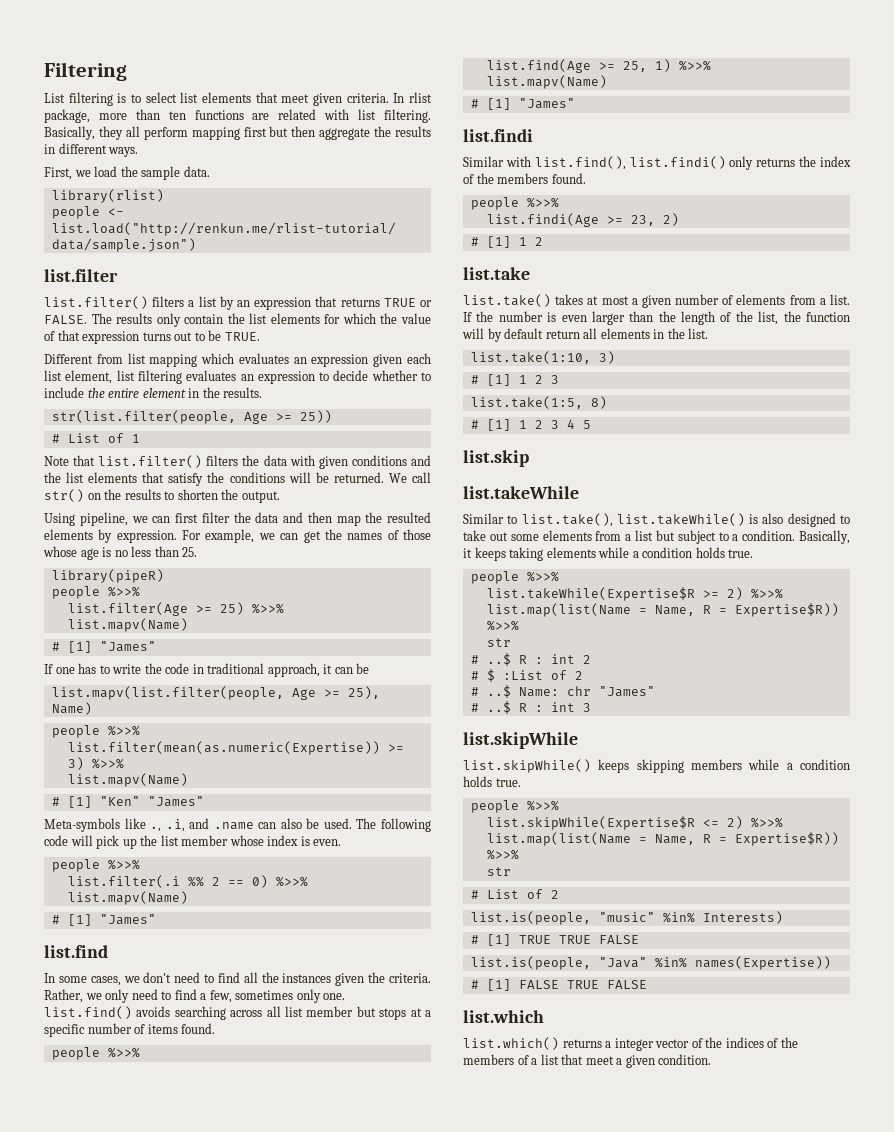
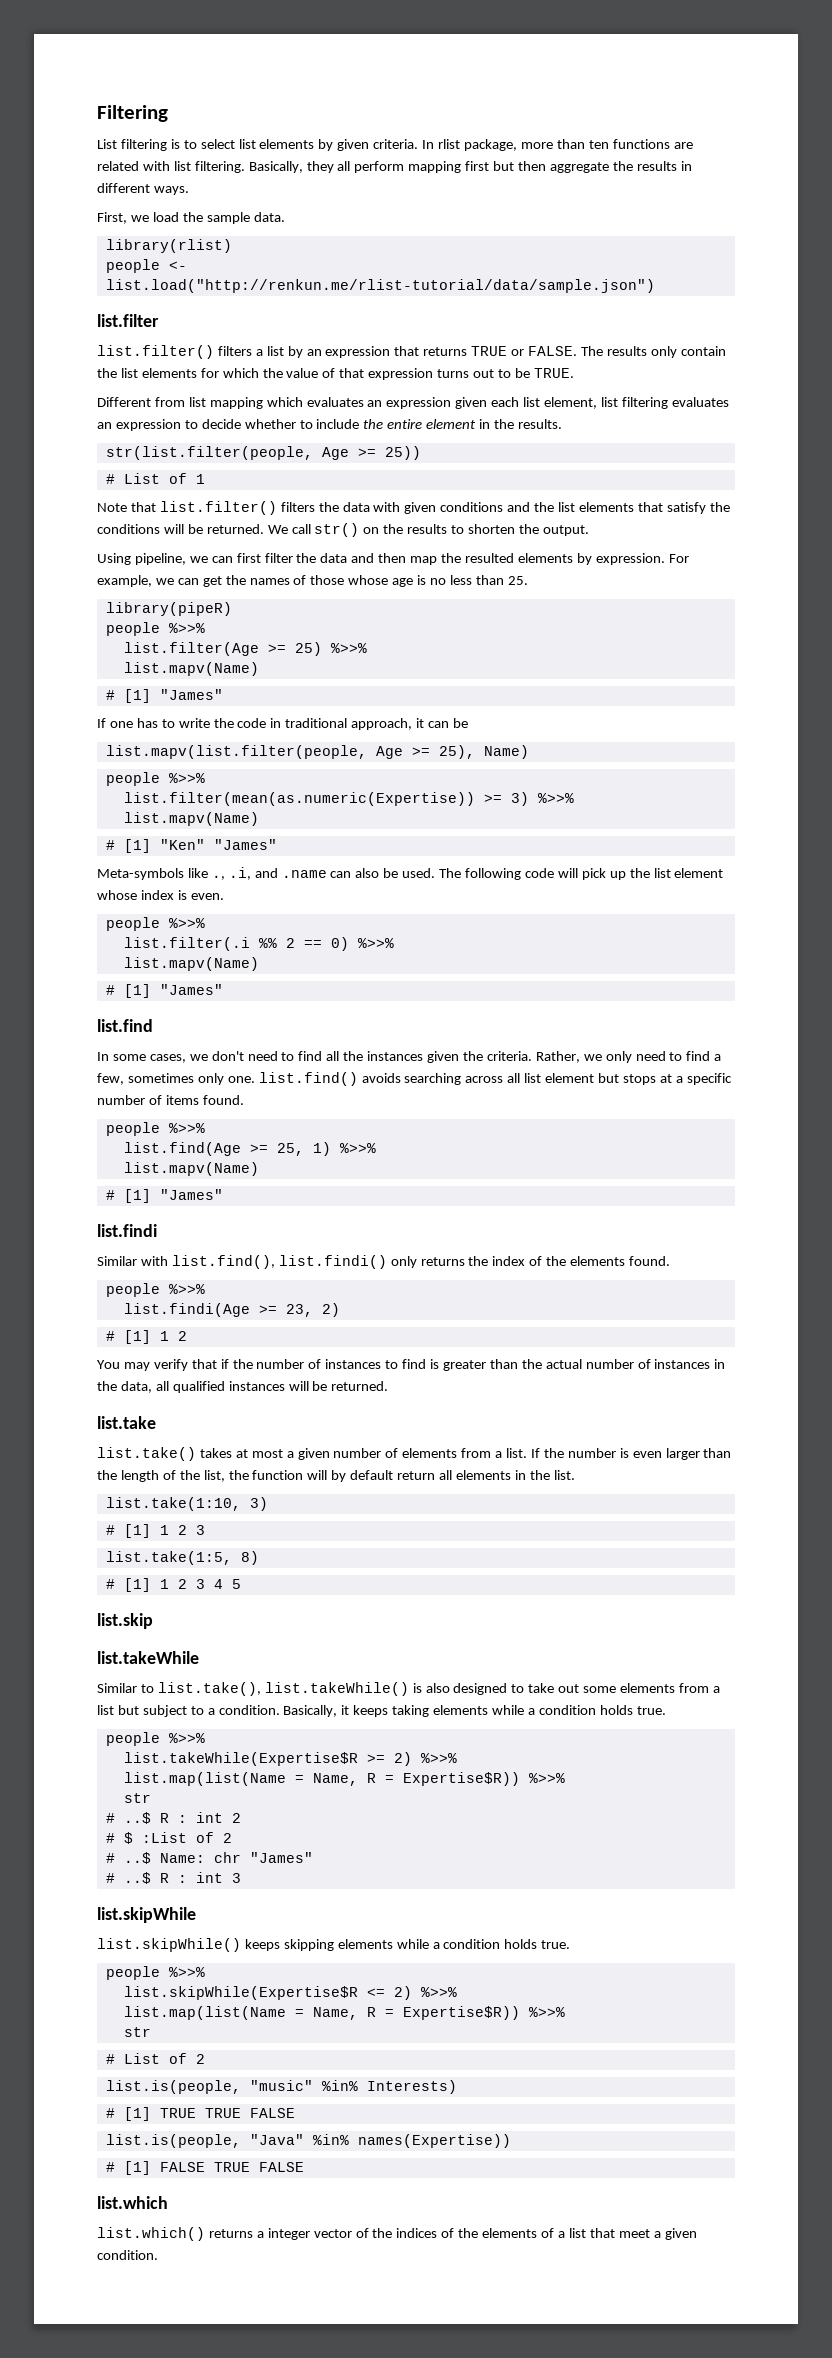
[255,92,310,103] that meet -> [318,139,334,151] by
[181,835,229,846] member -> [674,868,724,878] element
[306,1006,354,1017] member -> [545,1073,595,1083] element
[497,173,549,184] members -> [570,1256,626,1266] elements
(543, 241) none -> [97,1359,726,1371] [97,1381,389,1393] // You may verify that if the number of instances to find is greater than the actual number of instances in the data, all qualified instances will be returned.
[691,759,742,770] members -> [337,1939,393,1949] elements
[463,1054,514,1065] members -> [482,2228,538,2238] elements

